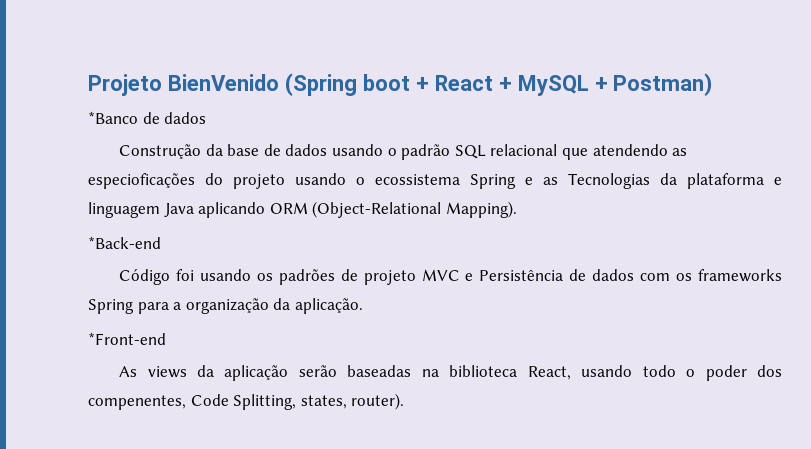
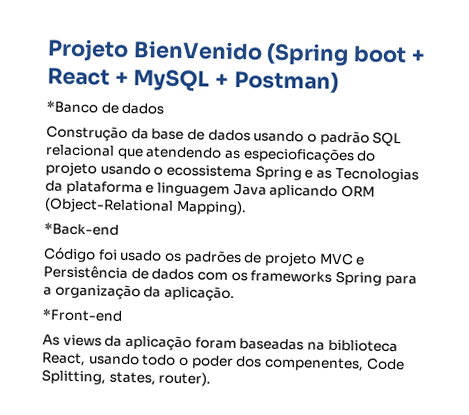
[199,269,251,281] usando -> [119,249,163,262] usado
[298,365,337,377] serão -> [194,337,237,350] foram

